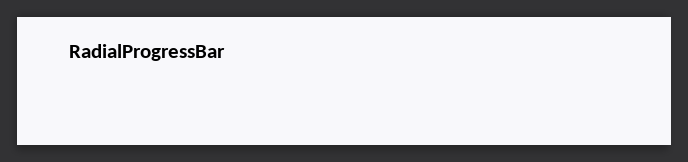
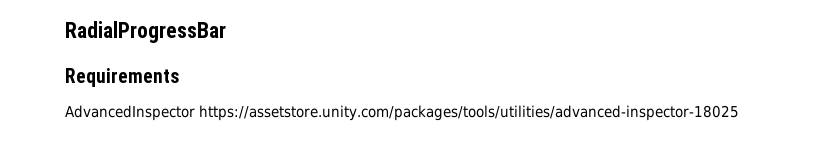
(225, 52) none -> [65,68,179,87] [65,105,740,121] // Requirements // AdvancedInspector https://assetstore.unity.com/packages/tools/utilities/advanced-inspector-18025

